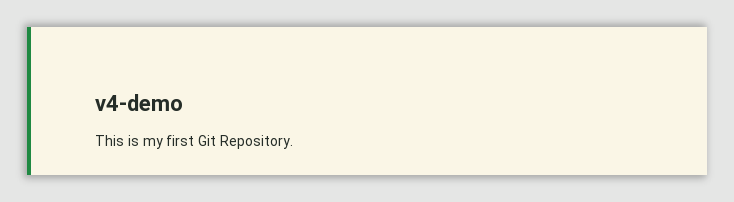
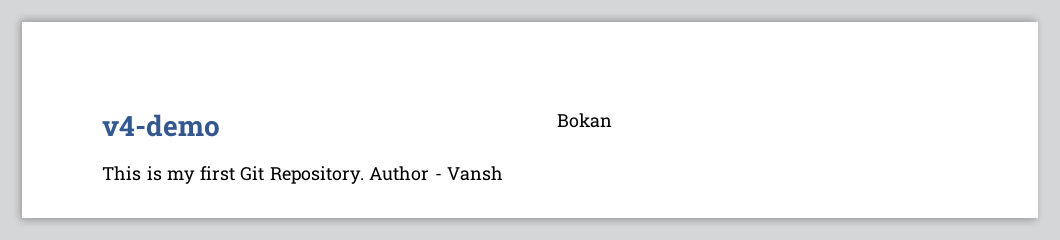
(293, 142) none -> [369,166,503,181] [557,113,612,128] Author - Vansh Bokan

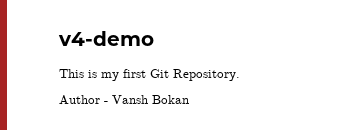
(364, 175) none -> (240, 75) //

